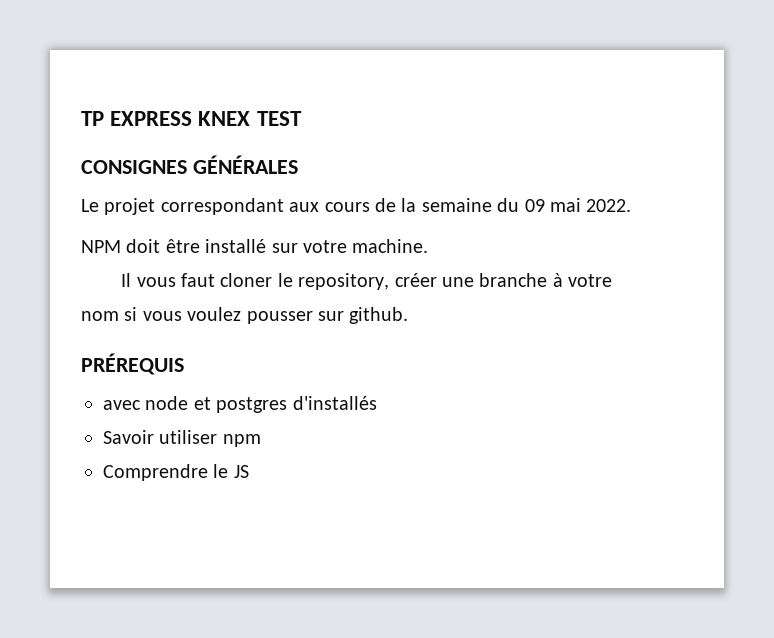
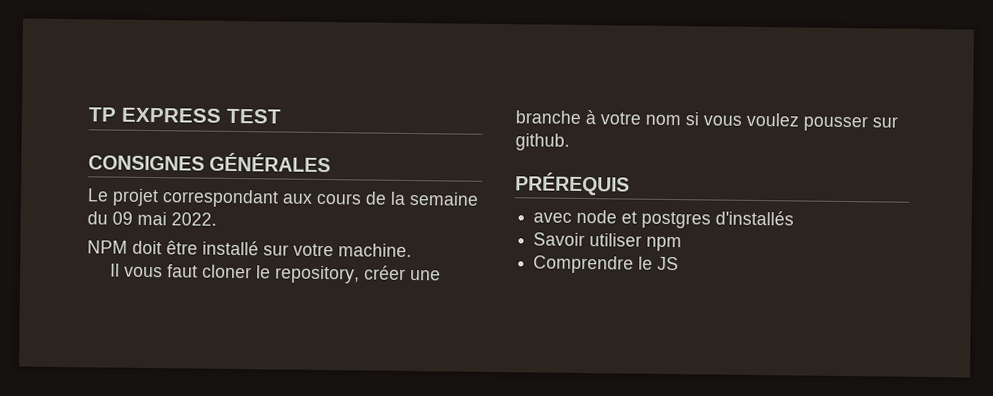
[198,111,251,126] KNEX -> (222, 115) none

